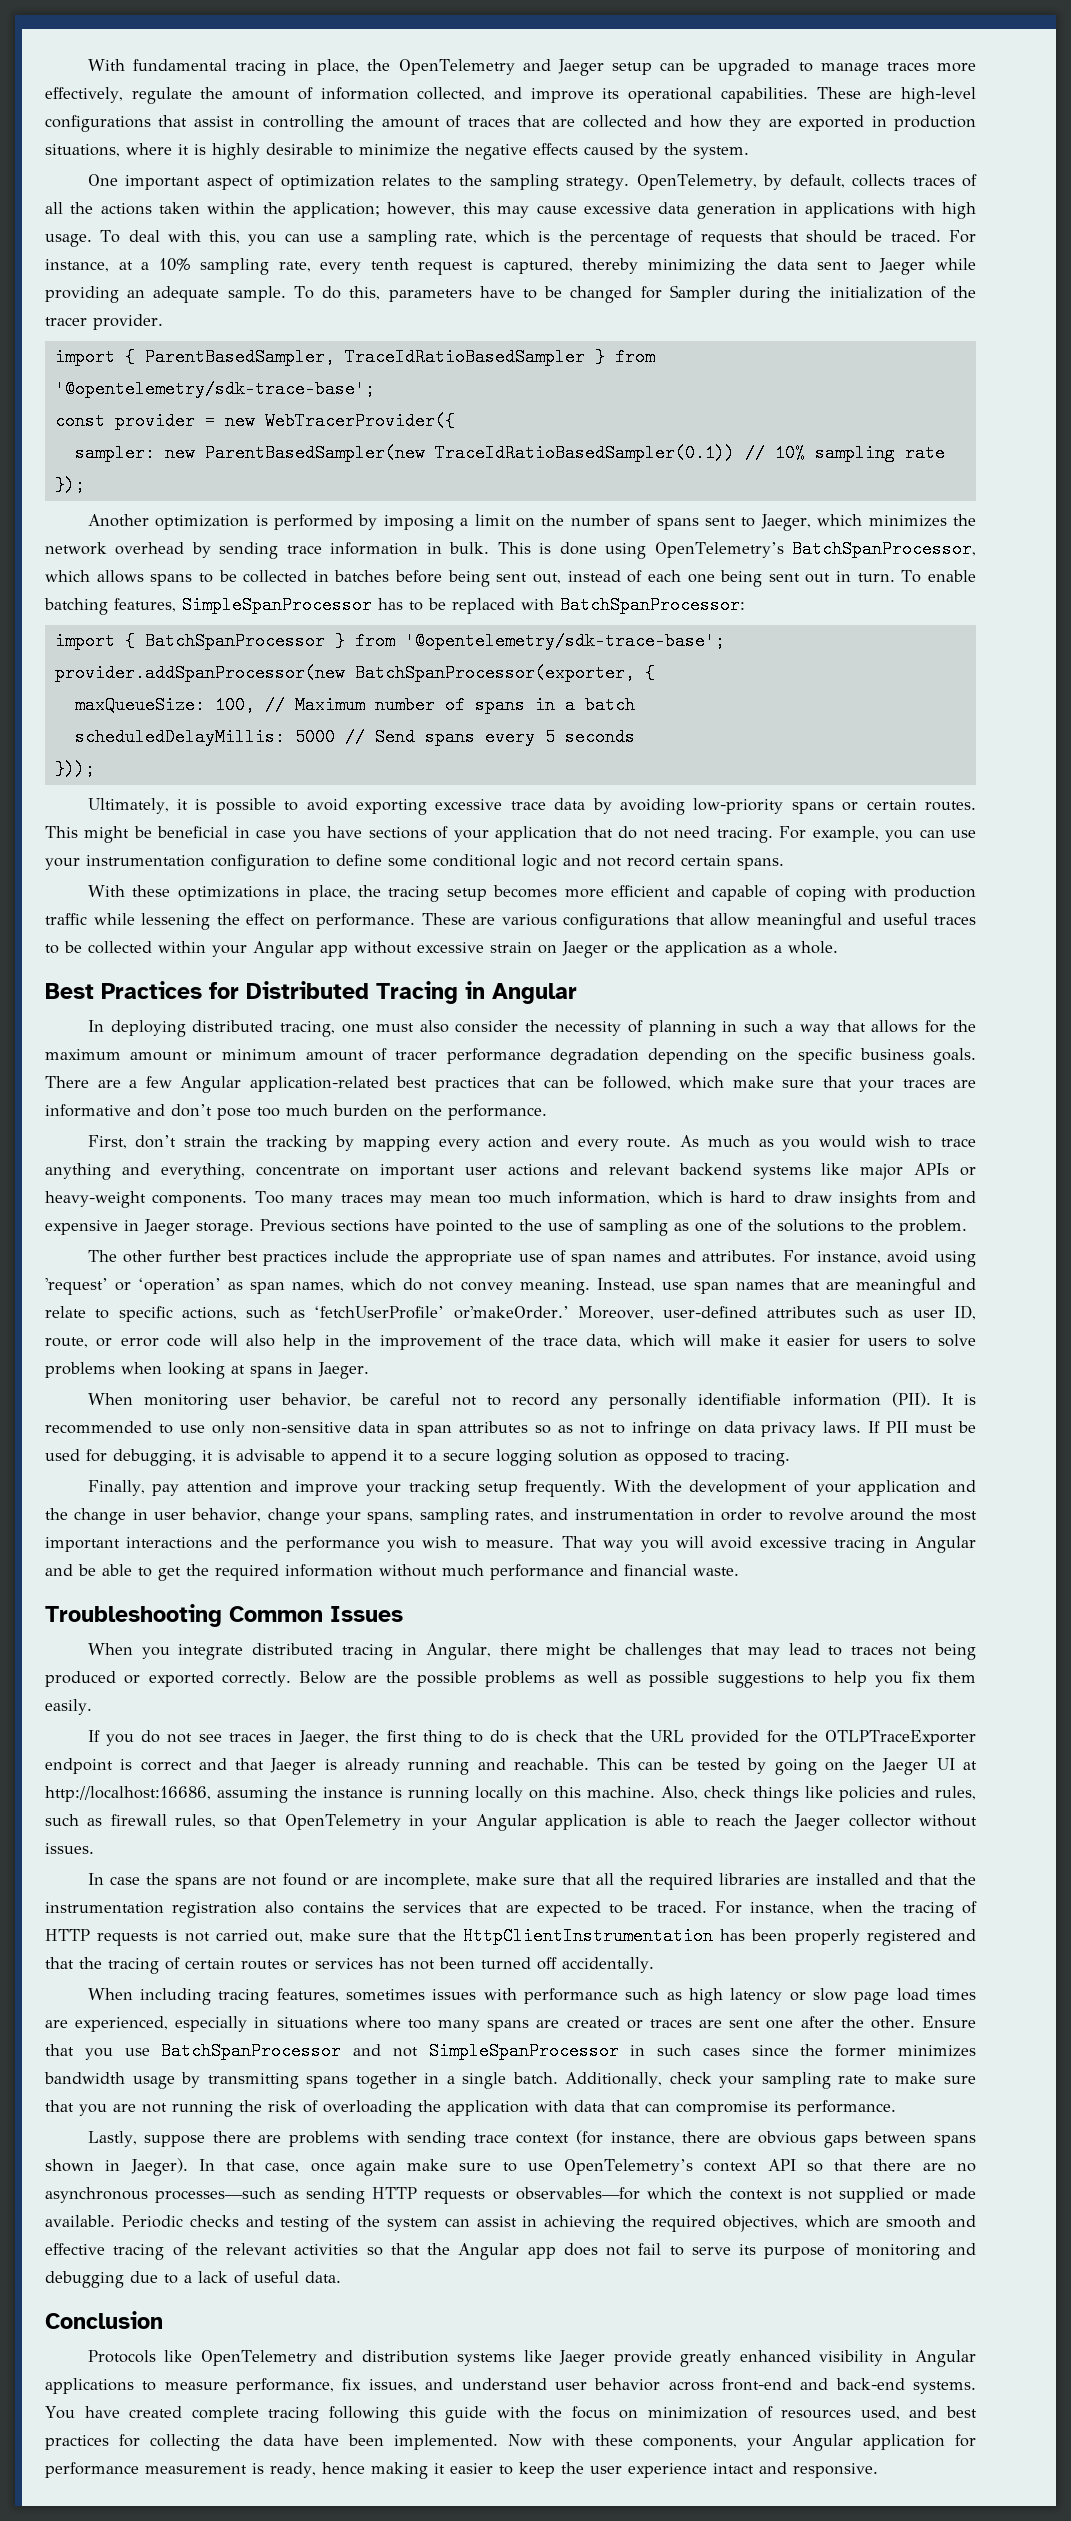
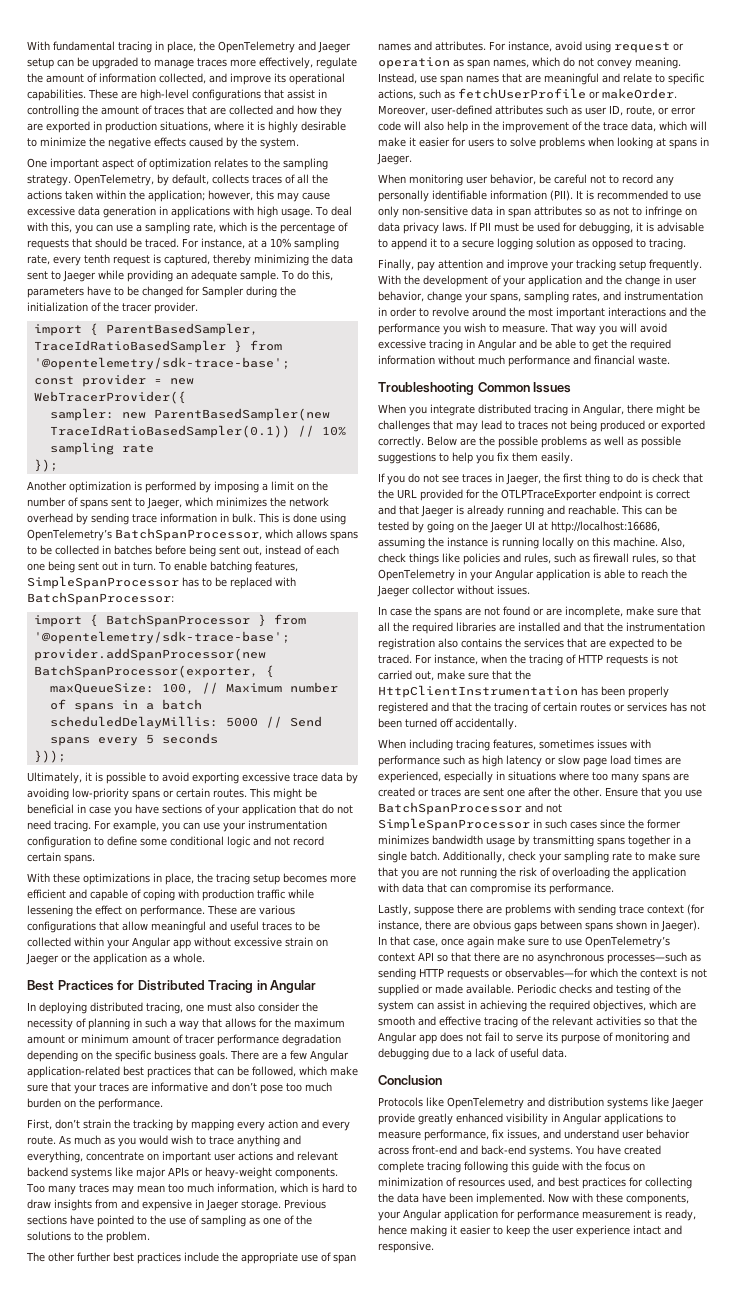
[45,1278,222,1295] 'request’ or ‘operation’ -> [614,42,684,53] [378,57,450,69] request or operation
[314,1306,569,1319] ‘fetchUserProfile’ or'makeOrder.’ -> [458,88,677,99] fetchUserProfile or makeOrder.

